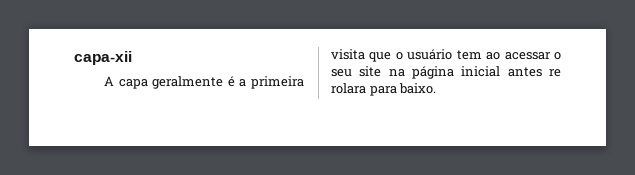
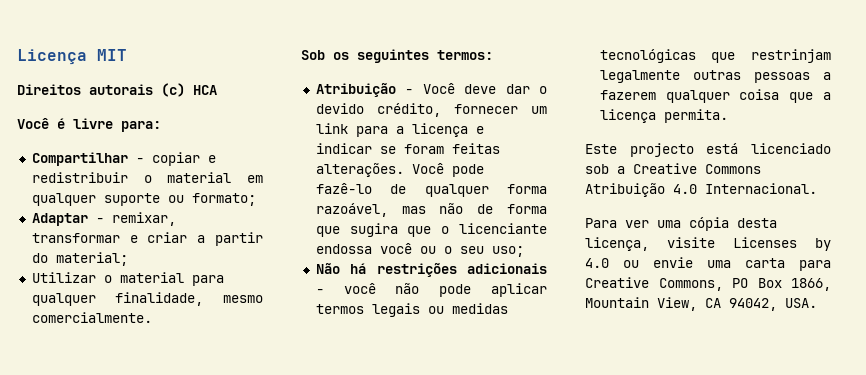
[74,51,132,65] [104,76,304,89] [331,49,561,62] [331,66,561,79] [331,83,437,96] capa-xii // A capa geralmente é a primeira visita que o usuário tem ao acessar o seu site na página inicial antes re rolara para baixo. -> [17,49,127,65] [17,83,217,97] [17,118,161,132] [31,152,216,166] [31,172,263,183] [31,193,256,206] [31,212,176,226] [31,232,263,246] [31,252,128,266] [31,272,224,286] [31,292,263,306] [31,312,152,323] [301,49,493,63] [315,82,547,97] [315,103,547,117] [315,123,484,137] [315,143,500,154] [315,163,484,177] [315,183,547,197] [315,203,547,217] [315,223,547,237] [315,243,524,257] [315,262,547,277] [315,283,547,297] [315,303,508,317] [599,49,831,63] [599,70,831,83] [599,89,831,103] [599,109,728,123] [585,143,831,157] [585,163,761,174] [585,183,817,197] [585,217,777,231] [585,237,831,251] [585,257,831,271] [585,277,831,291] [585,297,817,311] Licença MIT // Direitos autorais (c) HCA // Você é livre para: // Compartilhar - copiar e redistribuir o material em qualquer suporte ou formato; // Adaptar - remixar, transformar e criar a partir do material; // Utilizar o material para qualquer finalidade, mesmo comercialmente. // Sob os seguintes termos: // Atribuição - Você deve dar o devido crédito, fornecer um link para a licença e indicar se foram feitas alterações. Você pode fazê-lo de qualquer forma razoável, mas não de forma que sugira que o licenciante endossa você ou o seu uso; // Não há restrições adicionais - você não pode aplicar termos legais ou medidas tecnológicas que restrinjam legalmente outras pessoas a fazerem qualquer coisa que a licença permita. // Este projecto está licenciado sob a Creative Commons Atribuição 4.0 Internacional. // Para ver uma cópia desta licença, visite Licenses by 4.0 ou envie uma carta para Creative Commons, PO Box 1866, Mountain View, CA 94042, USA.

